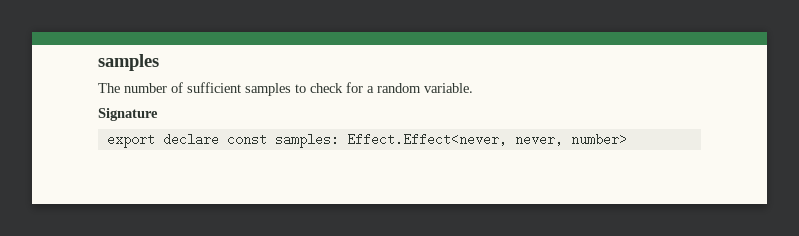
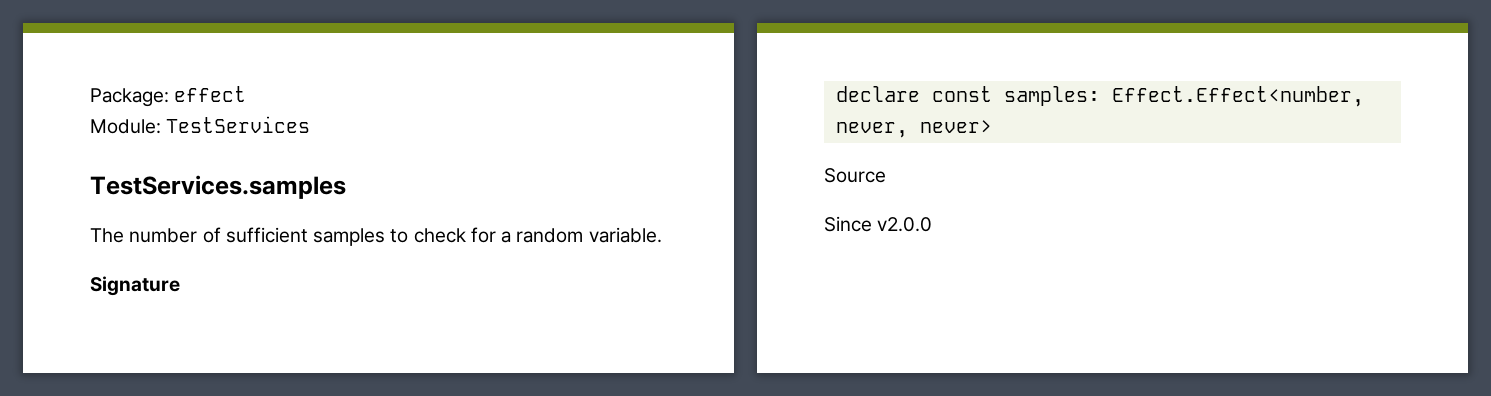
[98,54,159,71] samples -> [90,86,247,107] [90,116,311,134] [90,175,346,199] Package: effect // Module: TestServices // TestServices.samples
[106,133,155,148] export -> (180, 286) none
[346,133,627,146] Effect.Effect<never, never, number> -> [1111,86,1364,107] [835,120,992,138] [824,168,886,183] [824,216,933,232] Effect.Effect<number, never, never> // Source // Since v2.0.0

